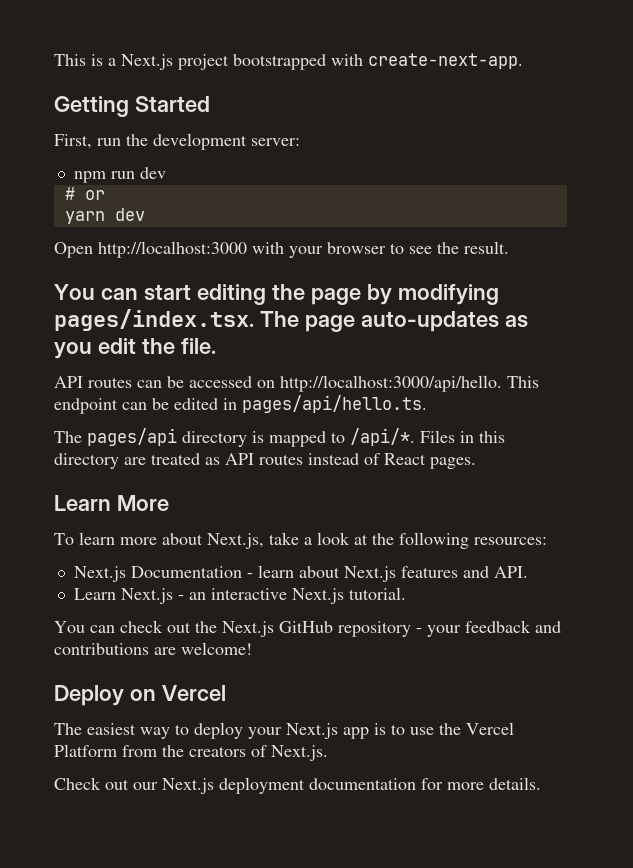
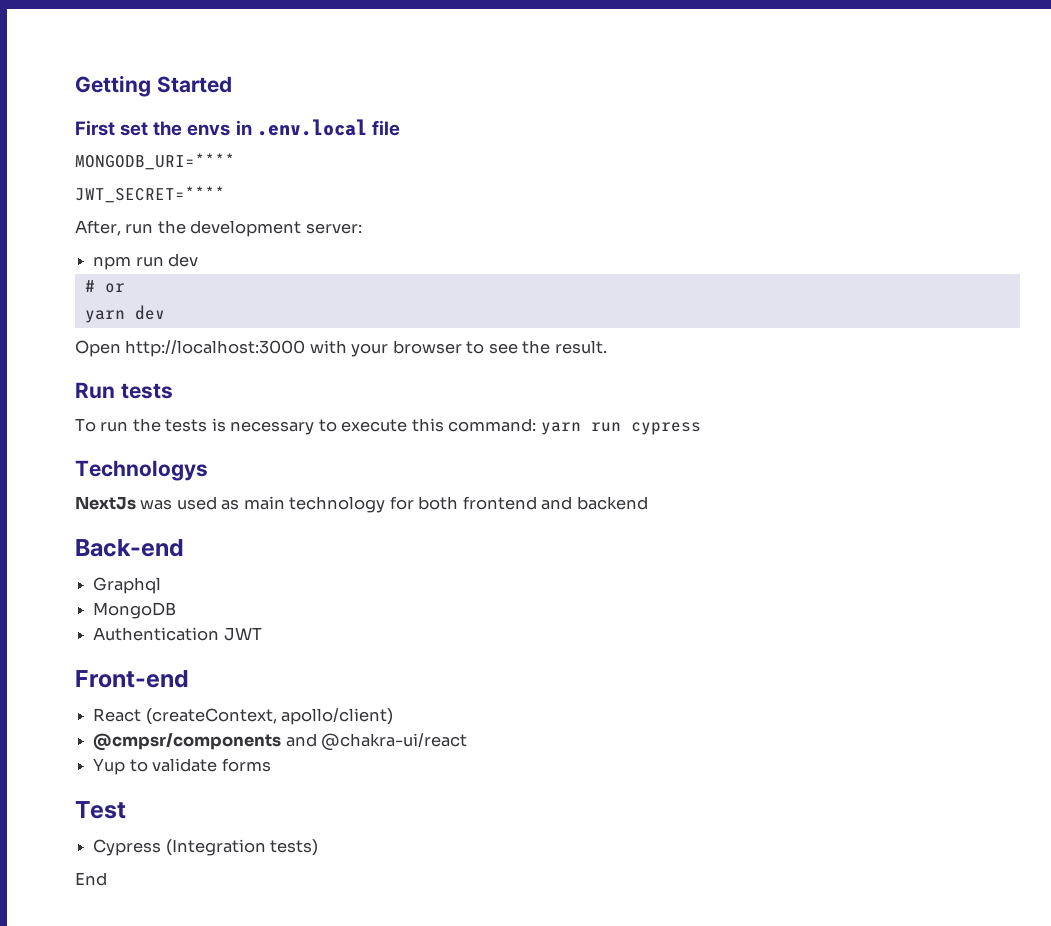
[54,53,523,70] [54,96,210,117] [54,134,92,149] This is a Next.js project bootstrapped with create-next-app. // Getting Started // First, -> [75,75,232,97] [75,119,400,136] [75,153,235,170] [75,186,225,203] [75,220,121,236] Getting Started // First set the envs in .env.local file // MONGODB_URI=**** // JWT_SECRET=**** // After,
[54,284,499,305] [54,309,528,332] [54,338,216,359] [54,375,539,392] [54,395,427,414] [54,428,505,447] [54,453,476,469] [54,495,169,511] [54,532,547,549] [73,565,528,582] [73,587,406,604] [54,620,561,637] [54,642,252,655] [54,685,226,706] [54,722,514,739] [54,744,328,761] [54,777,541,794] You can start editing the page by modifying pages/index.tsx. The page auto-updates as you edit the file. // API routes can be accessed on http://localhost:3000/api/hello. This endpoint can be edited in pages/api/hello.ts. // The pages/api directory is mapped to /api/*. Files in this directory are treated as API routes instead of React pages. // Learn More // To learn more about Next.js, take a look at the following resources: // Next.js Documentation - learn about Next.js features and API. // Learn Next.js - an interactive Next.js tutorial. // You can check out the Next.js GitHub repository - your feedback and contributions are welcome! // Deploy on Vercel // The easiest way to deploy your Next.js app is to use the Vercel Platform from the creators of Next.js. // Check out our Next.js deployment documentation for more details. -> [75,382,173,399] [75,418,701,435] [75,460,208,481] [75,496,648,513] [75,539,184,557] [93,577,162,594] [93,602,177,619] [93,627,262,641] [75,670,189,688] [93,708,394,725] [93,733,468,751] [93,758,271,775] [75,801,126,819] [93,839,319,856] [75,872,107,886] Run tests // To run the tests is necessary to execute this command: yarn run cypress // Technologys // NextJs was used as main technology for both frontend and backend // Back-end // Graphql // MongoDB // Authentication JWT // Front-end // React (createContext, apollo/client) // @cmpsr/components and @chakra-ui/react // Yup to validate forms // Test // Cypress (Integration tests) // End

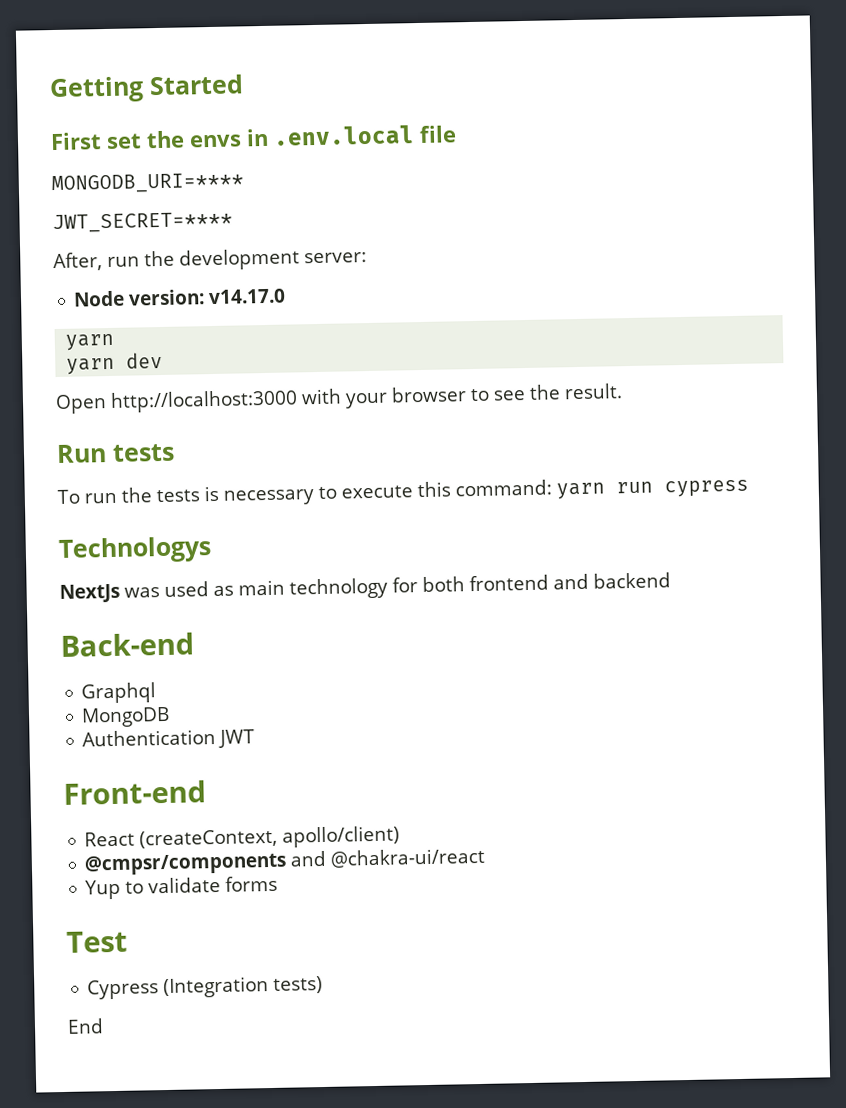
[93,253,199,270] [84,280,125,293] npm run dev // # or -> [73,288,287,307] [65,333,116,351] Node version: v14.17.0 // yarn

